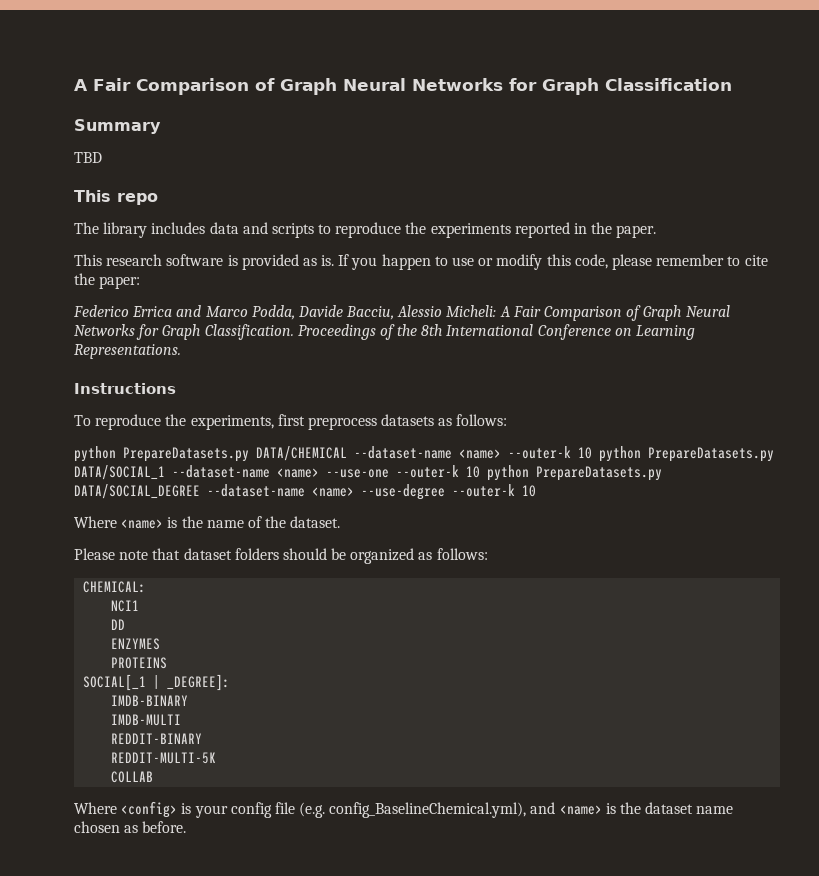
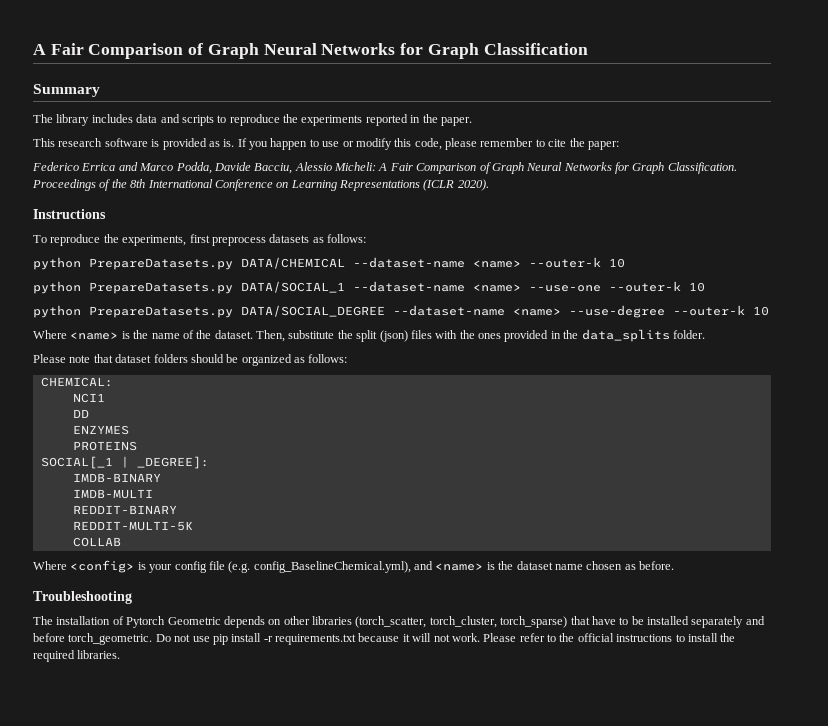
[74,152,102,163] [74,190,158,205] // TBD // This repo -> (100, 90) none
[74,344,181,359] Representations. -> [339,179,489,191] Representations (ICLR 2020).
(592, 453) none -> (625, 263) //
(480, 472) none -> (705, 287) //
(341, 522) none -> [256,329,705,342] Then, substitute the split (json) files with the ones provided in the data_splits folder.
(187, 827) none -> [33,591,132,604] [33,616,765,628] [33,633,736,645] [33,650,121,662] // Troubleshooting // The installation of Pytorch Geometric depends on other libraries (torch_scatter, torch_cluster, torch_sparse) that have to be installed separately and before torch_geometric. Do not use pip install -r requirements.txt because it will not work. Please refer to the official instructions to install the required libraries.

